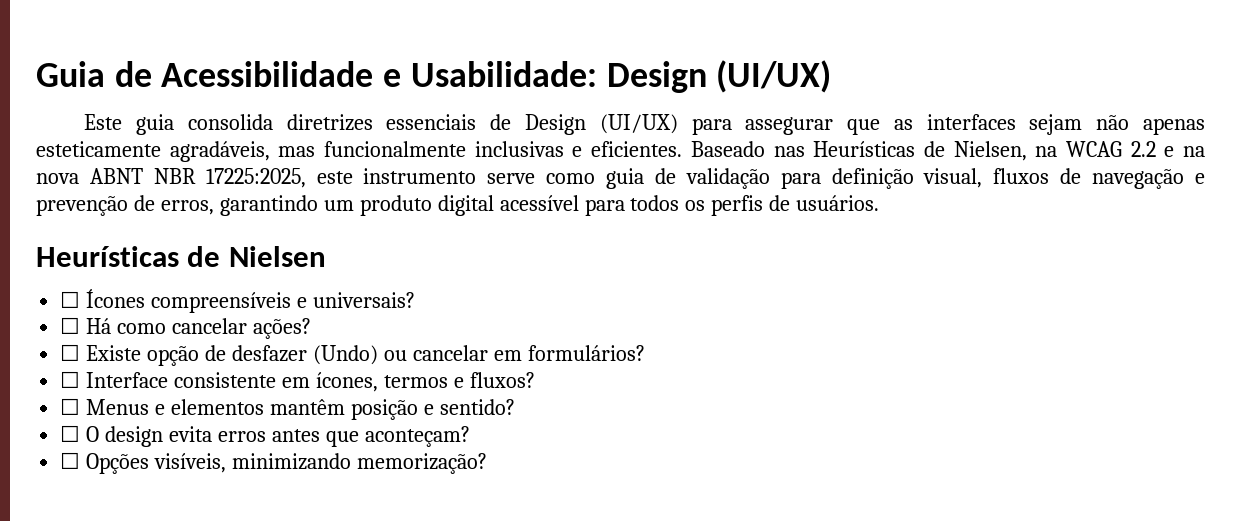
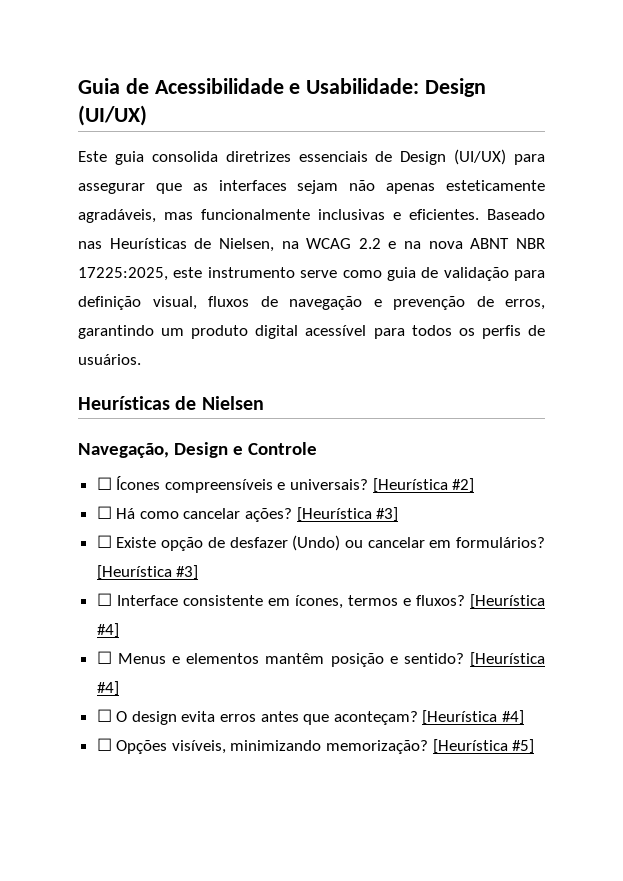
(326, 256) none -> [78,442,317,458] // Navegação, Design e Controle
(415, 300) none -> [372,478,475,493] [Heurística #2]
(311, 328) none -> [296,507,399,522] [Heurística #3]
(645, 353) none -> [96,565,199,580] [Heurística #3]
(535, 380) none -> [470,594,545,609] [96,623,119,638] [Heurística #4]
(515, 407) none -> [470,652,545,667] [96,681,119,696] [Heurística #4]
(470, 436) none -> [422,710,525,725] [Heurística #4]
(487, 463) none -> [432,739,535,754] [Heurística #5]

